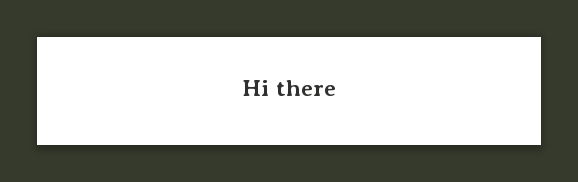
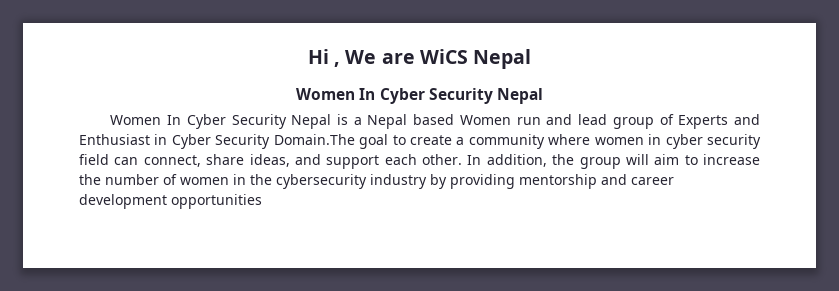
[275,80,336,96] there -> [334,49,532,69] [296,88,543,104] [110,114,760,129] [79,134,762,149] [79,154,760,169] [79,174,674,189] [79,194,262,209] , We are WiCS Nepal // Women In Cyber Security Nepal // Women In Cyber Security Nepal is a Nepal based Women run and lead group of Experts and Enthusiast in Cyber Security Domain.The goal to create a community where women in cyber security field can connect, share ideas, and support each other. In addition, the group will aim to increase the number of women in the cybersecurity industry by providing mentorship and career development opportunities

